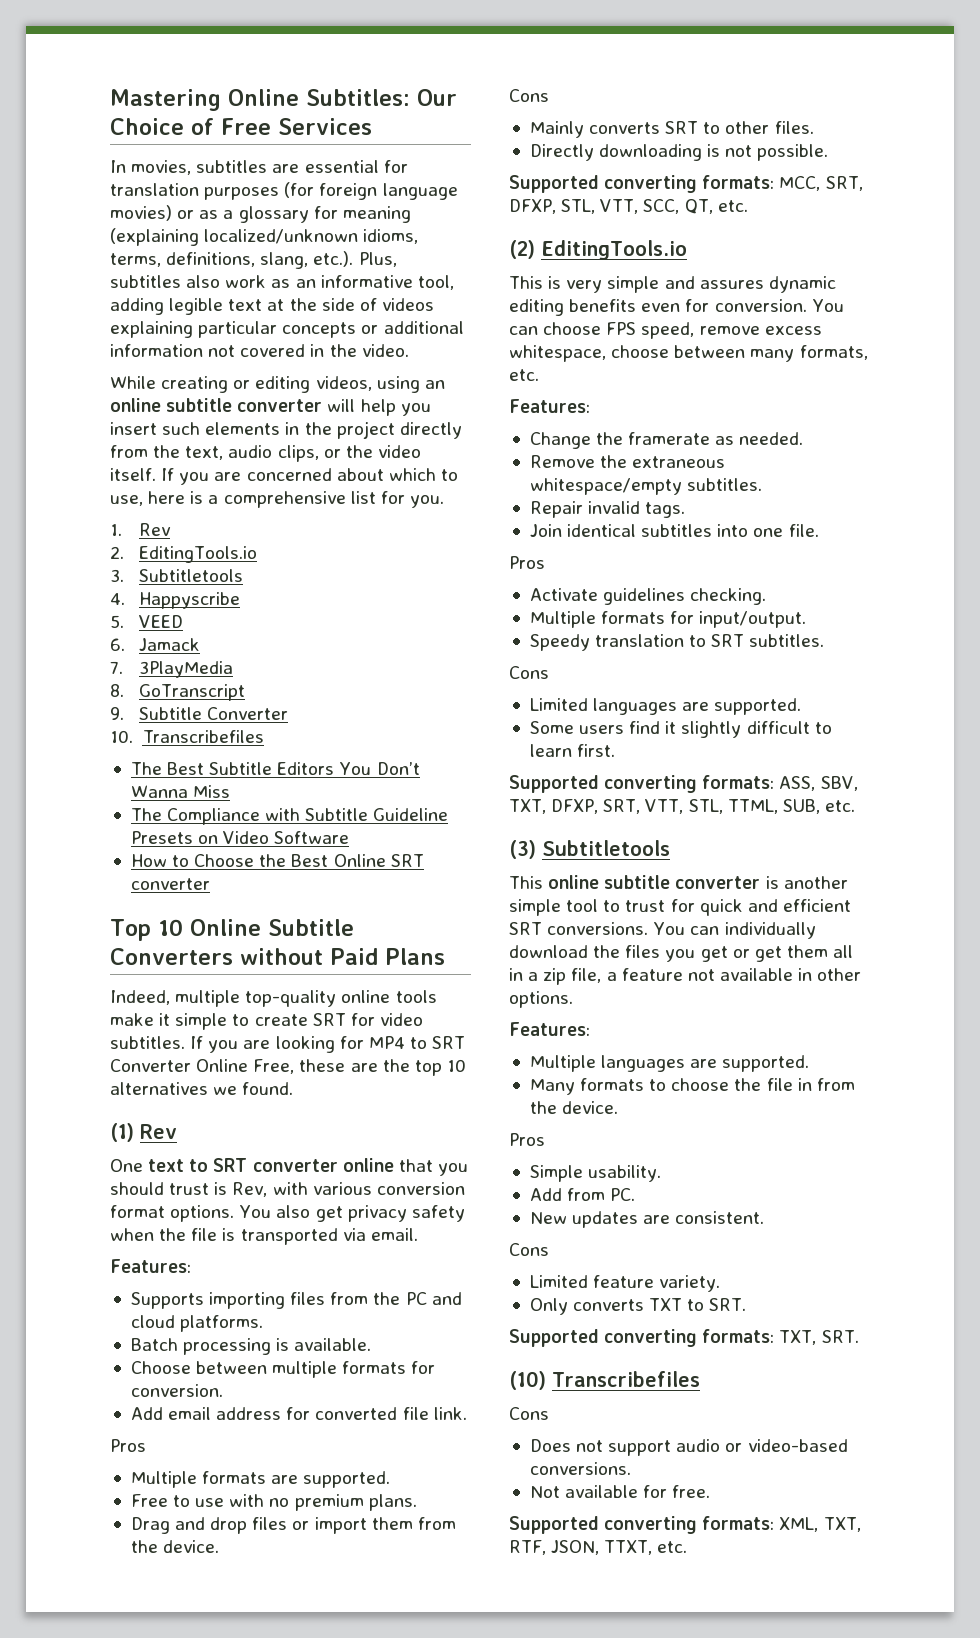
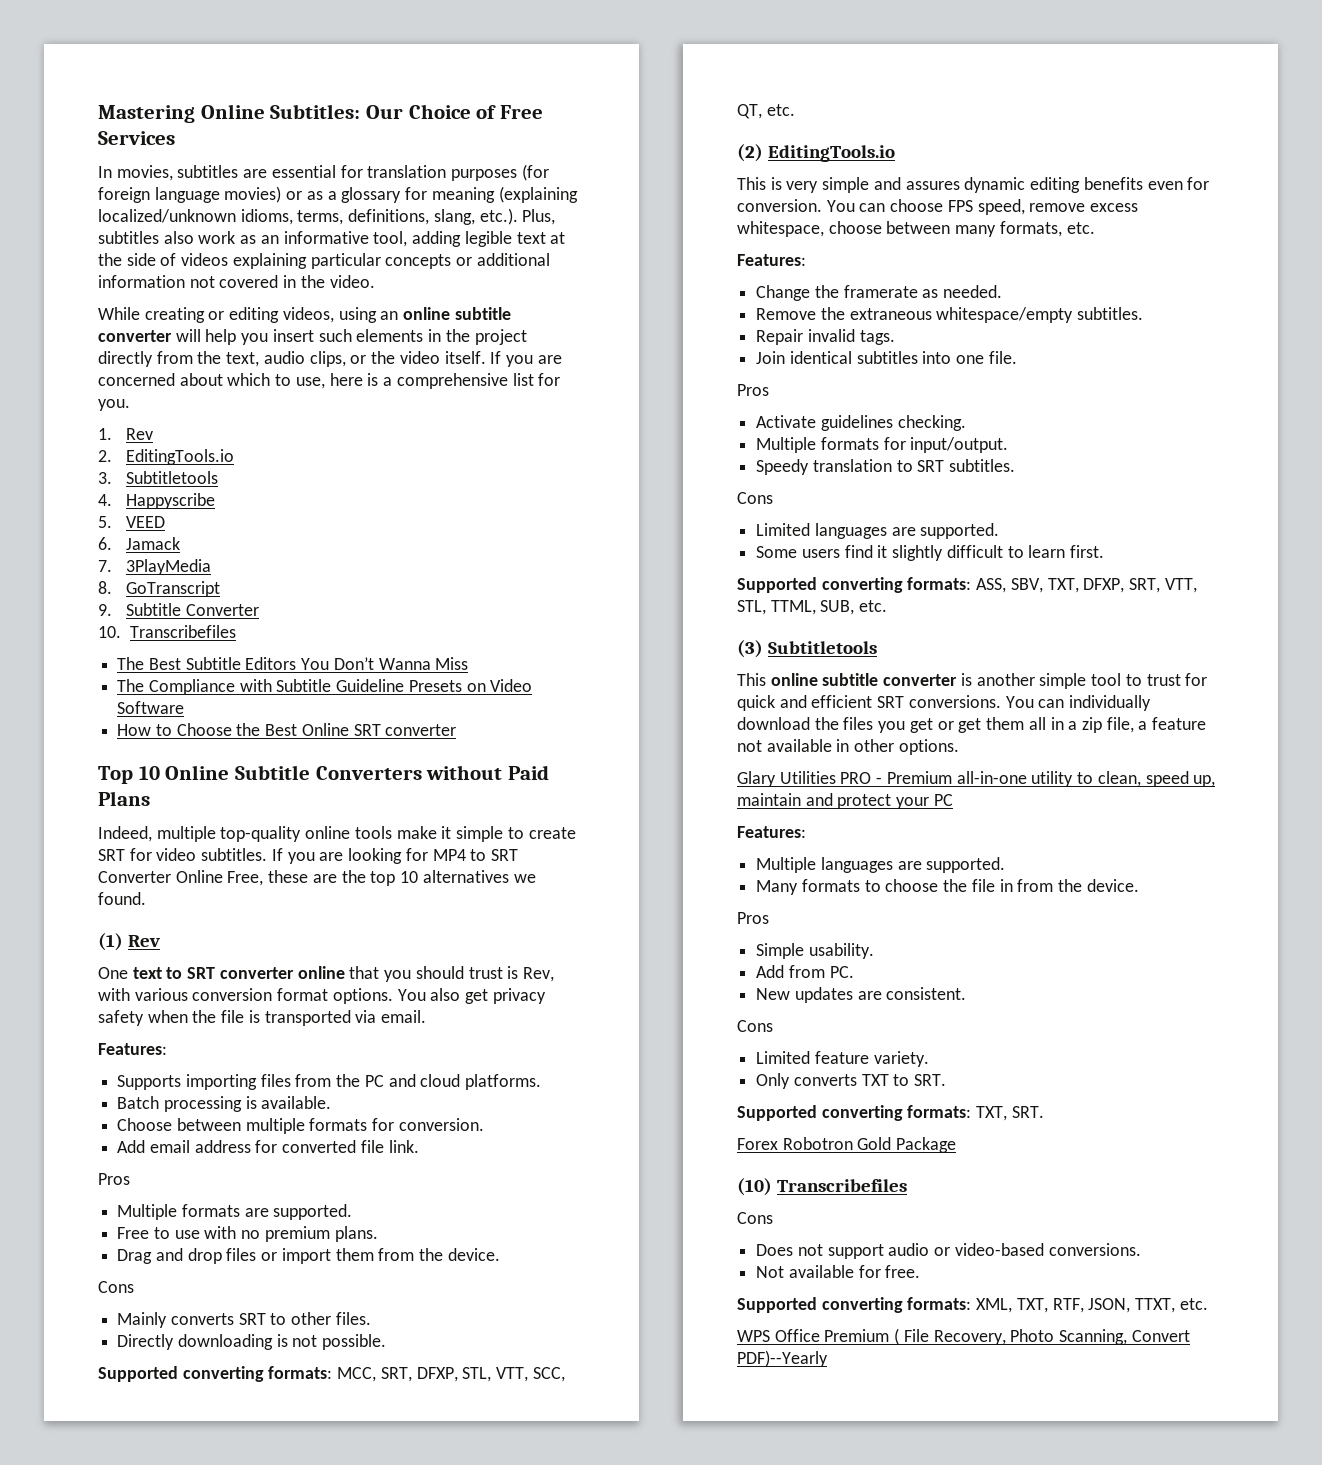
(573, 999) none -> [737,771,1216,787] [737,793,953,809] // Glary Utilities PRO - Premium all-in-one utility to clean, speed up, maintain and protect your PC
(859, 1336) none -> [737,1137,957,1153] // Forex Robotron Gold Package
(688, 1547) none -> [737,1328,1190,1345] [737,1350,828,1367] // WPS Office Premium ( File Recovery, Photo Scanning, Convert PDF)--Yearly

